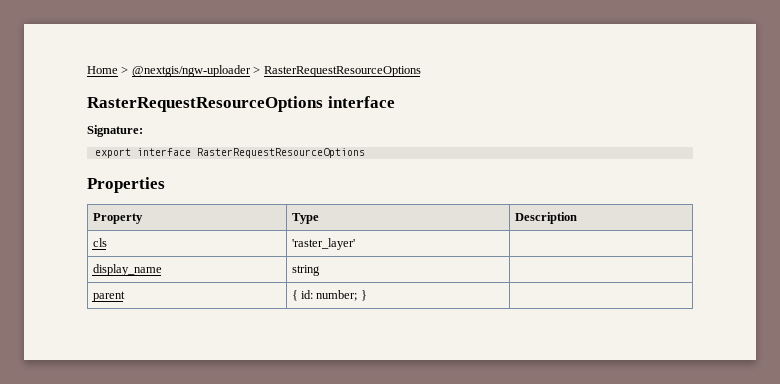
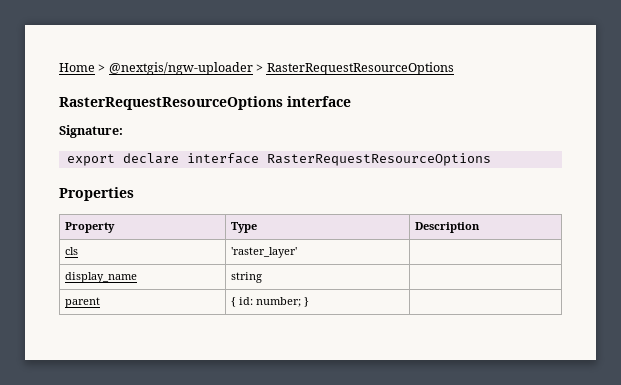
(131, 153) none -> [122,153,179,164] declare

